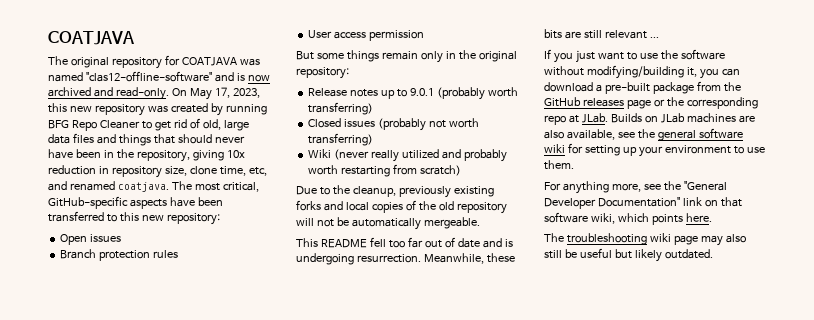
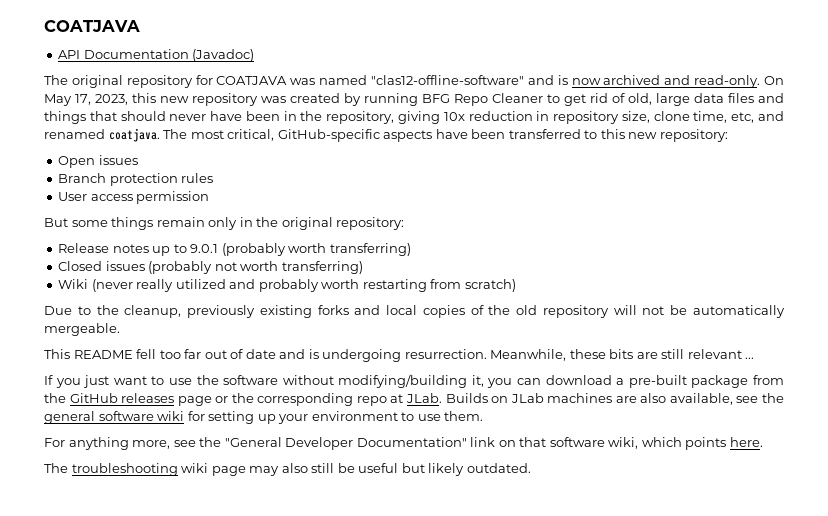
[48,31,134,45] COATJAVA -> [44,20,140,32] [58,49,255,62] COATJAVA // API Documentation (Javadoc)

